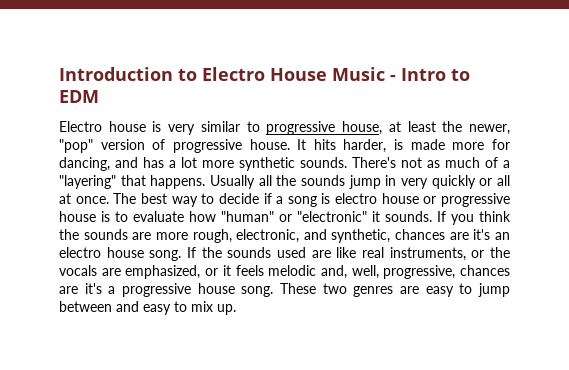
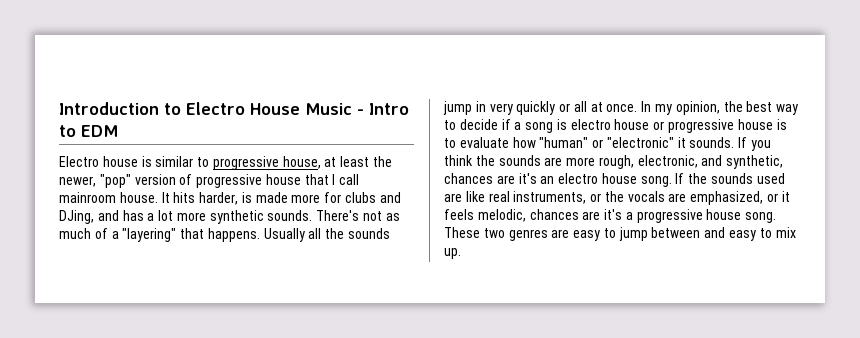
[168,124,196,135] very -> (152, 161) none
(242, 146) none -> [265,174,360,185] [59,192,116,203] house that I call mainroom
[59,157,110,171] dancing, -> [345,192,401,203] [59,210,94,224] clubs and DJing,
[113,193,137,204] The -> [641,101,743,115] In my opinion, the
[268,265,456,279] melodic and, well, progressive, -> [477,209,526,222] melodic,

